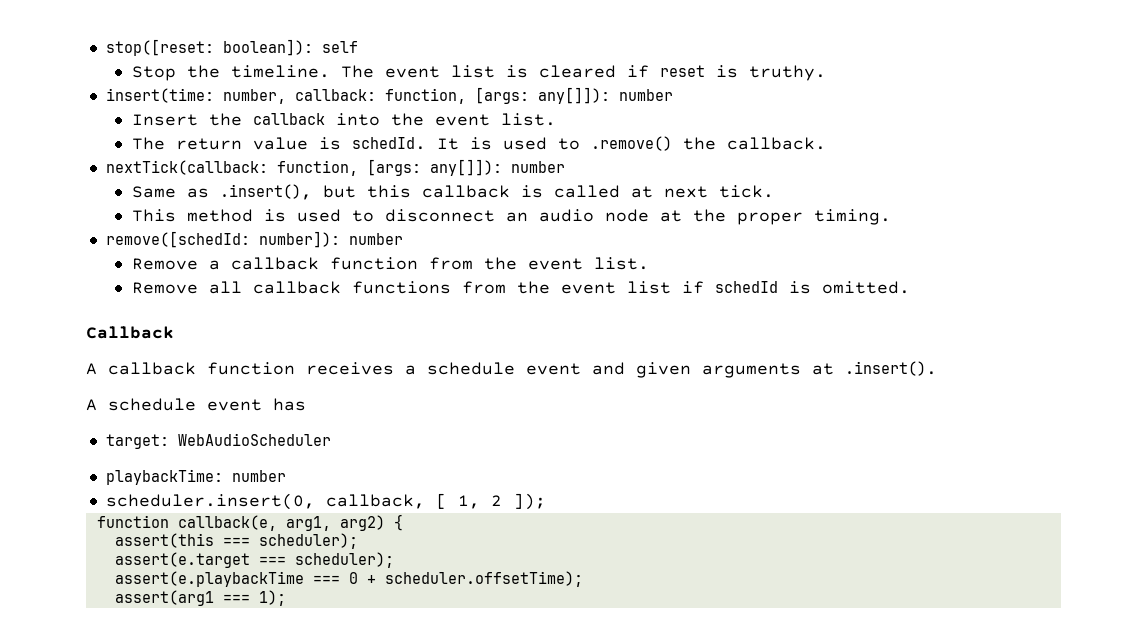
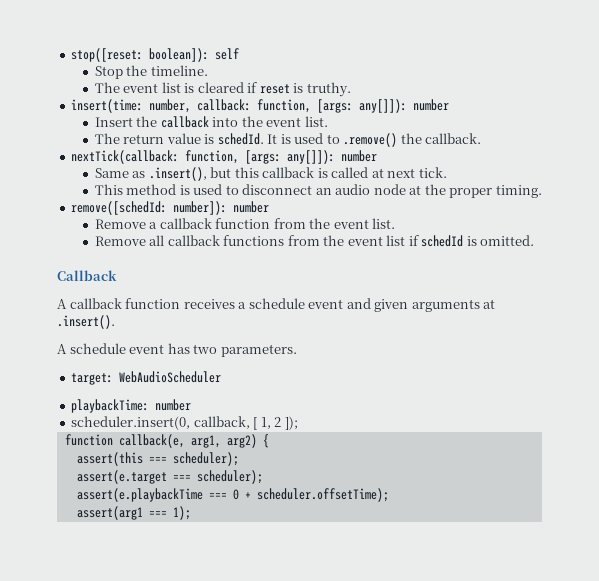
(330, 71) none -> (208, 70) //
(306, 404) none -> [193,344,297,357] two parameters.

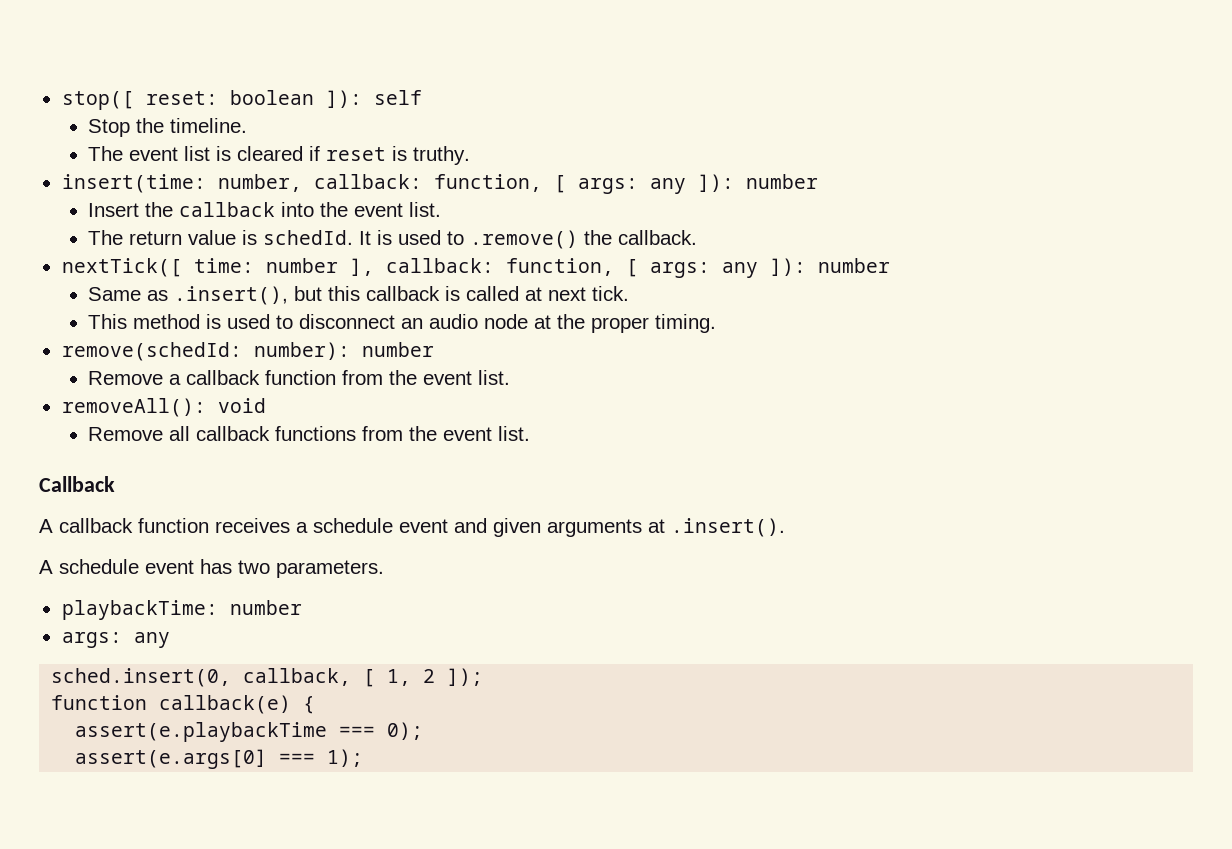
[71,48,210,62] stop([reset: boolean]): -> [61,90,362,110] stop([ reset: boolean ]):
[317,99,408,113] [args: any[]]): -> [553,174,734,194] [ args: any ]):
[71,150,336,164] nextTick(callback: function, [args: any[]]): -> [61,258,806,278] nextTick([ time: number ], callback: function, [ args: any ]):
[71,201,228,215] remove([schedId: number]): -> [61,342,350,361] remove(schedId: number):
(396, 223) none -> [61,398,266,417] // removeAll(): void
[386,235,535,247] list if schedId is omitted. -> [498,426,531,441] list.
[71,371,222,385] // target: WebAudioScheduler -> (384, 569) none
[71,416,191,430] scheduler.insert(0, -> [61,632,170,648] [51,668,232,687] args: any // sched.insert(0,
[118,434,269,448] [76,452,239,466] [76,470,263,484] [76,488,389,502] [76,506,143,520] callback(e, arg1, arg2) { // assert(this === scheduler); // assert(e.target === scheduler); // assert(e.playbackTime === 0 + scheduler.offsetTime); // assert(arg1 -> [159,695,316,714] [75,722,424,742] [75,749,268,769] callback(e) { // assert(e.playbackTime === 0); // assert(e.args[0]

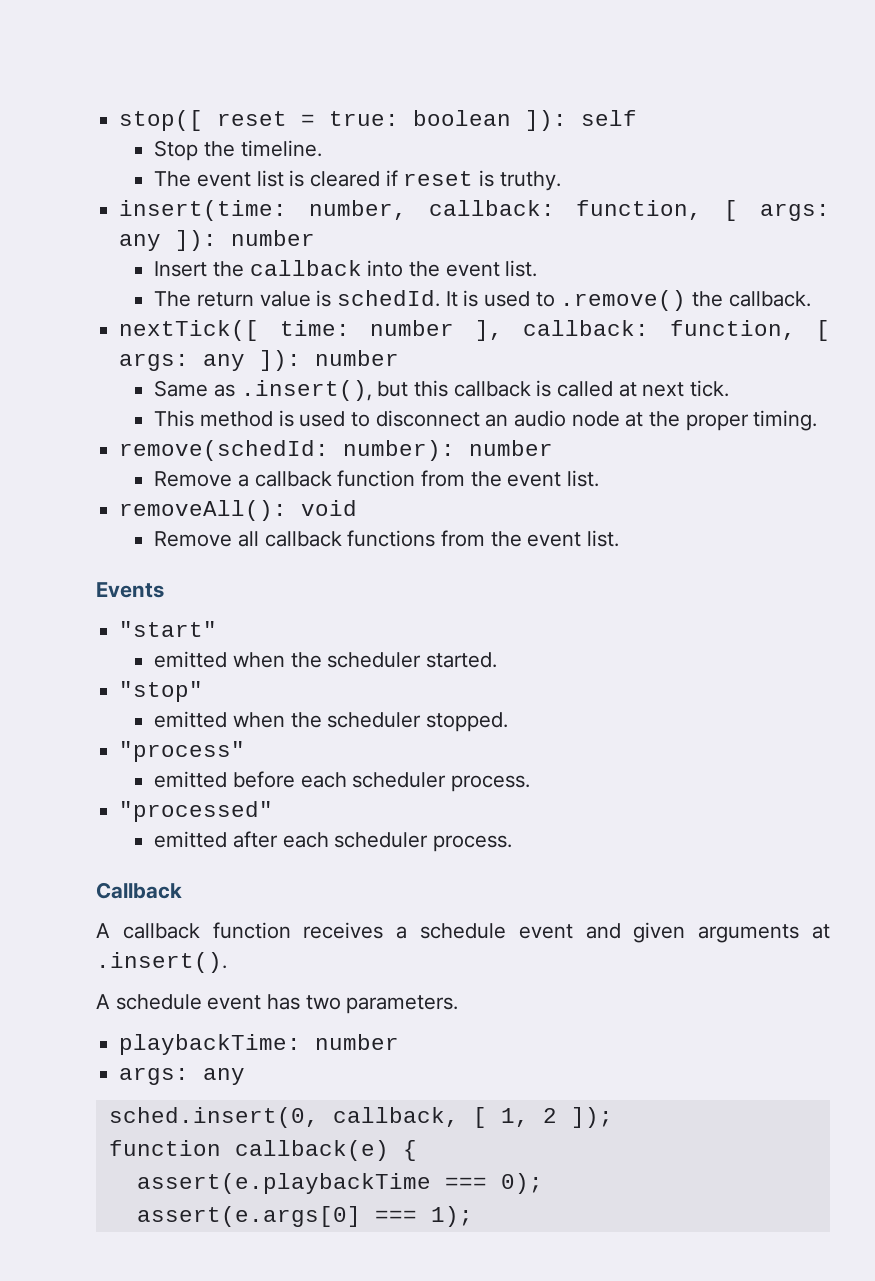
[145,91,218,105] reset: -> [217,111,400,126] reset = true:
(531, 433) none -> [96,582,164,598] [119,621,218,637] [154,651,498,668] [119,681,204,702] [154,711,509,732] [119,741,246,762] [154,771,531,792] [119,801,274,822] [154,831,513,852] // Events // "start" // emitted when the scheduler started. // "stop" // emitted when the scheduler stopped. // "process" // emitted before each scheduler process. // "processed" // emitted after each scheduler process.

